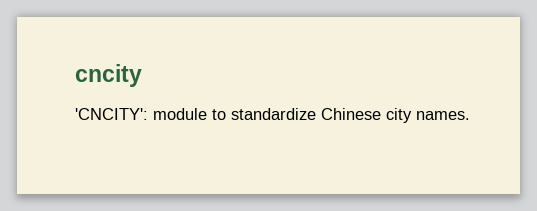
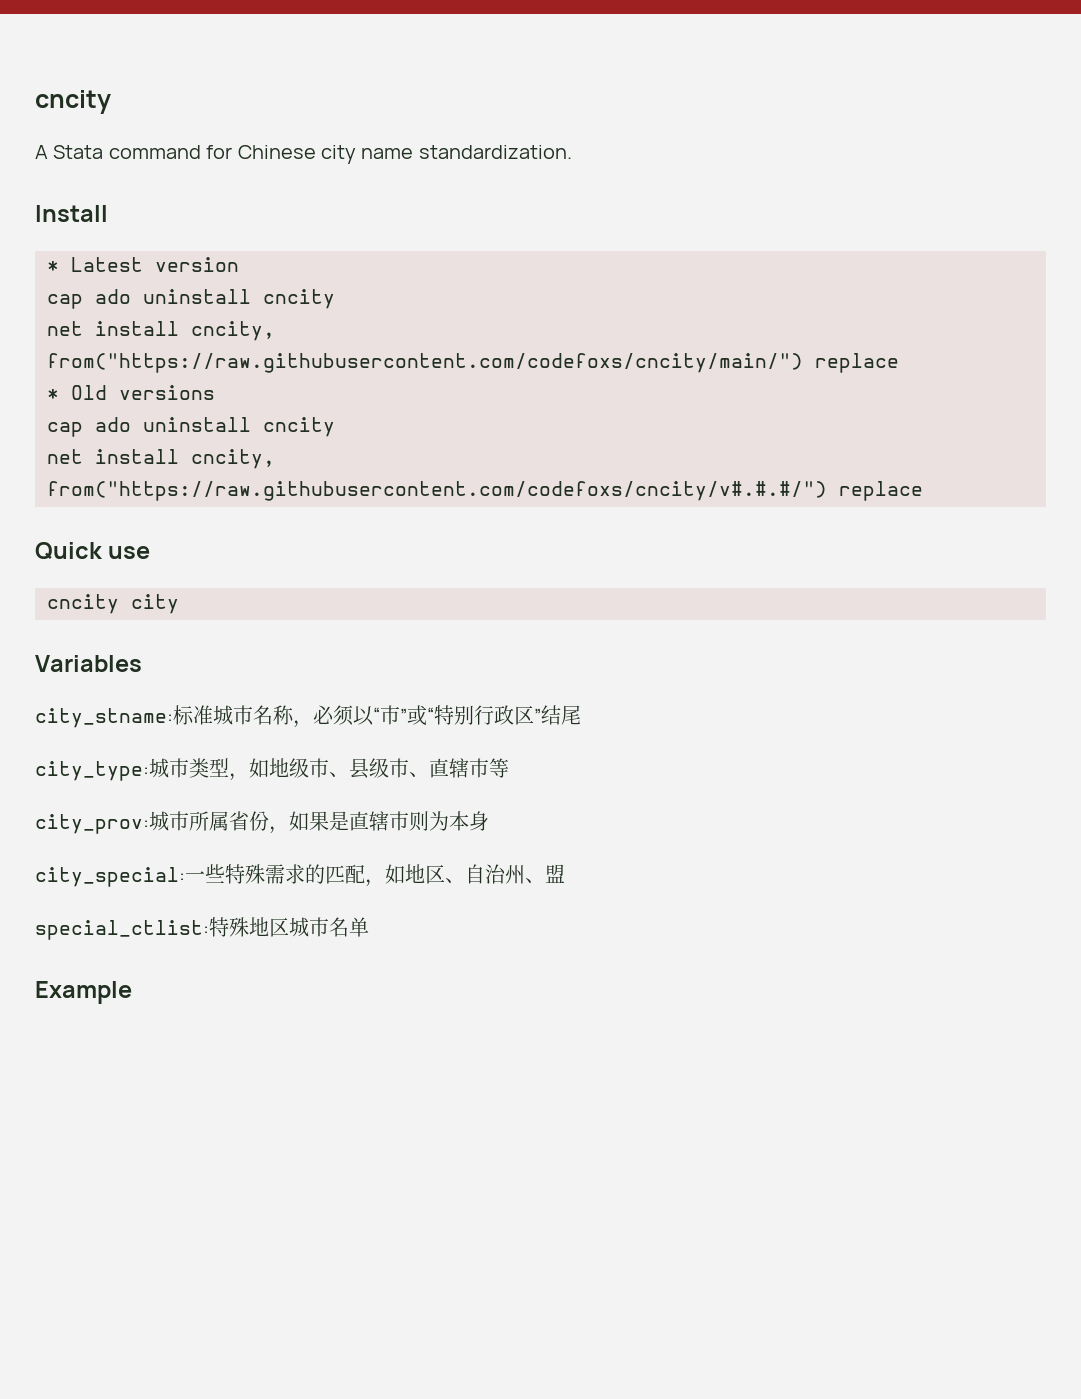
[75,64,142,87] [75,108,470,123] cncity // 'CNCITY': module to standardize Chinese city names. -> [35,90,111,114] [35,145,572,164] [35,205,108,222] [47,257,239,272] [47,289,335,309] [47,321,275,341] [47,353,899,373] [47,385,215,400] [47,417,335,437] [47,449,275,469] [47,481,923,501] [35,542,151,560] [47,594,179,614] [35,655,142,672] [35,705,581,728] [35,758,509,781] [35,811,489,834] [35,864,565,887] [35,917,369,940] [35,981,132,1004] cncity // A Stata command for Chinese city name standardization. // Install // * Latest version // cap ado uninstall cncity // net install cncity, from("https://raw.githubusercontent.com/codefoxs/cncity/main/") replace // * Old versions // cap ado uninstall cncity // net install cncity, from("https://raw.githubusercontent.com/codefoxs/cncity/v#.#.#/") replace // Quick use // cncity city // Variables // city_stname:标准城市名称，必须以“市”或“特别行政区”结尾 // city_type:城市类型，如地级市、县级市、直辖市等 // city_prov:城市所属省份，如果是直辖市则为本身 // city_special:一些特殊需求的匹配，如地区、自治州、盟 // special_ctlist:特殊地区城市名单 // Example

